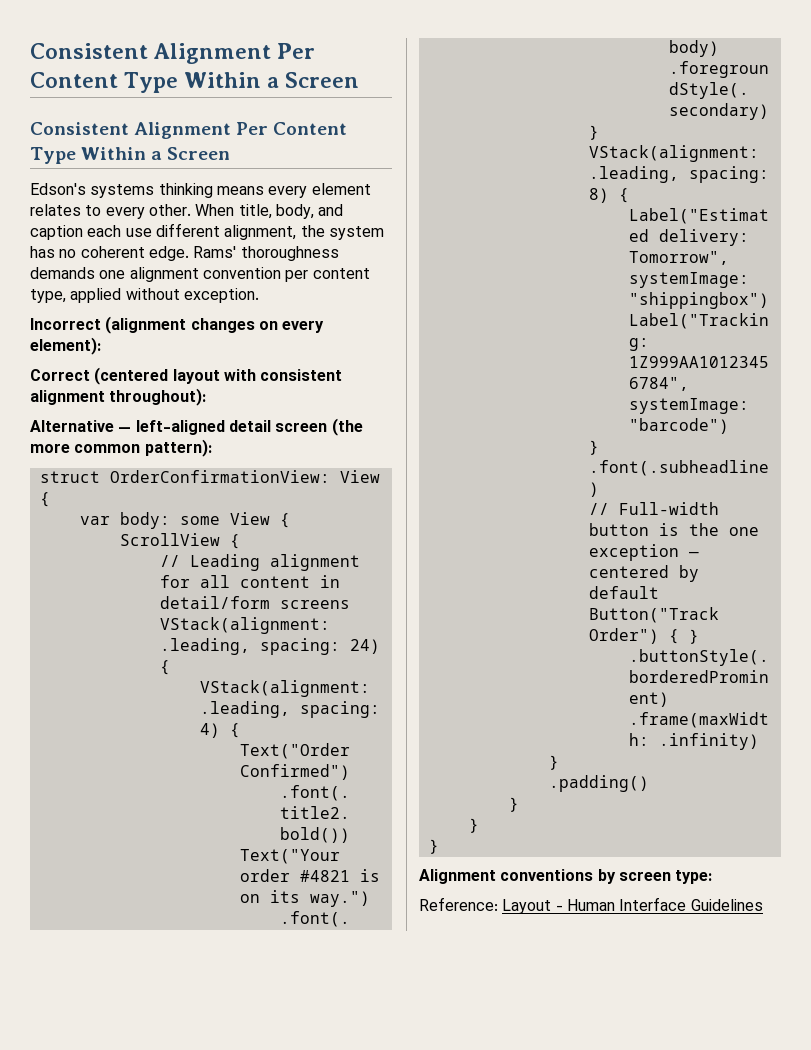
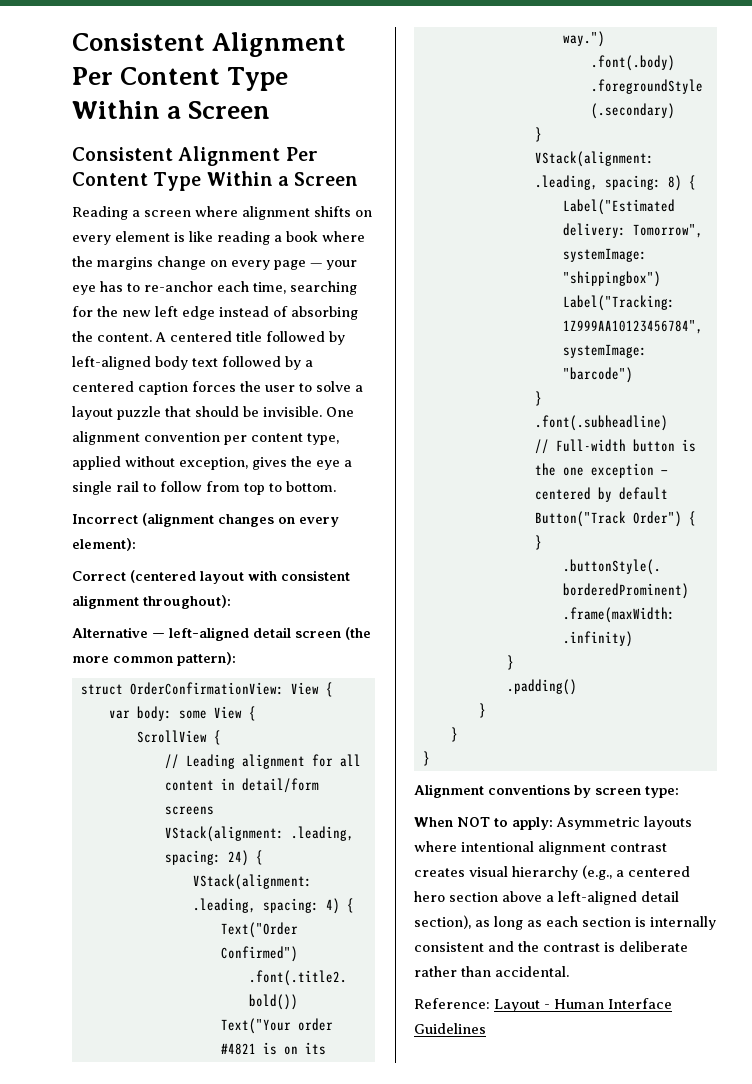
[30,183,371,198] [30,204,344,219] [30,223,384,240] [30,246,339,261] [30,267,126,279] Edson's systems thinking means every element relates to every other. When title, body, and caption each use different alignment, the system has no coherent edge. Rams' thoroughness demands one -> [72,206,372,220] [72,231,365,245] [72,256,357,270] [72,281,357,295] [72,306,358,320] [72,331,345,345] [72,356,313,370] [72,381,363,395] [72,406,354,420] Reading a screen where alignment shifts on every element is like reading a book where the margins change on every page — your eye has to re-anchor each time, searching for the new left edge instead of absorbing the content. A centered title followed by left-aligned body text followed by a centered caption forces the user to solve a layout puzzle that should be invisible. One
[183,288,259,303] exception. -> [179,456,352,470] [72,481,336,495] exception, gives the eye a single rail to follow from top to bottom.
(713, 877) none -> [414,816,692,830] [414,841,667,855] [414,865,690,880] [414,891,679,905] [414,915,716,930] [414,941,688,952] [414,966,569,977] // When NOT to apply: Asymmetric layouts where intentional alignment contrast creates visual hierarchy (e.g., a centered hero section above a left-aligned detail section), as long as each section is internally consistent and the contrast is deliberate rather than accidental.

